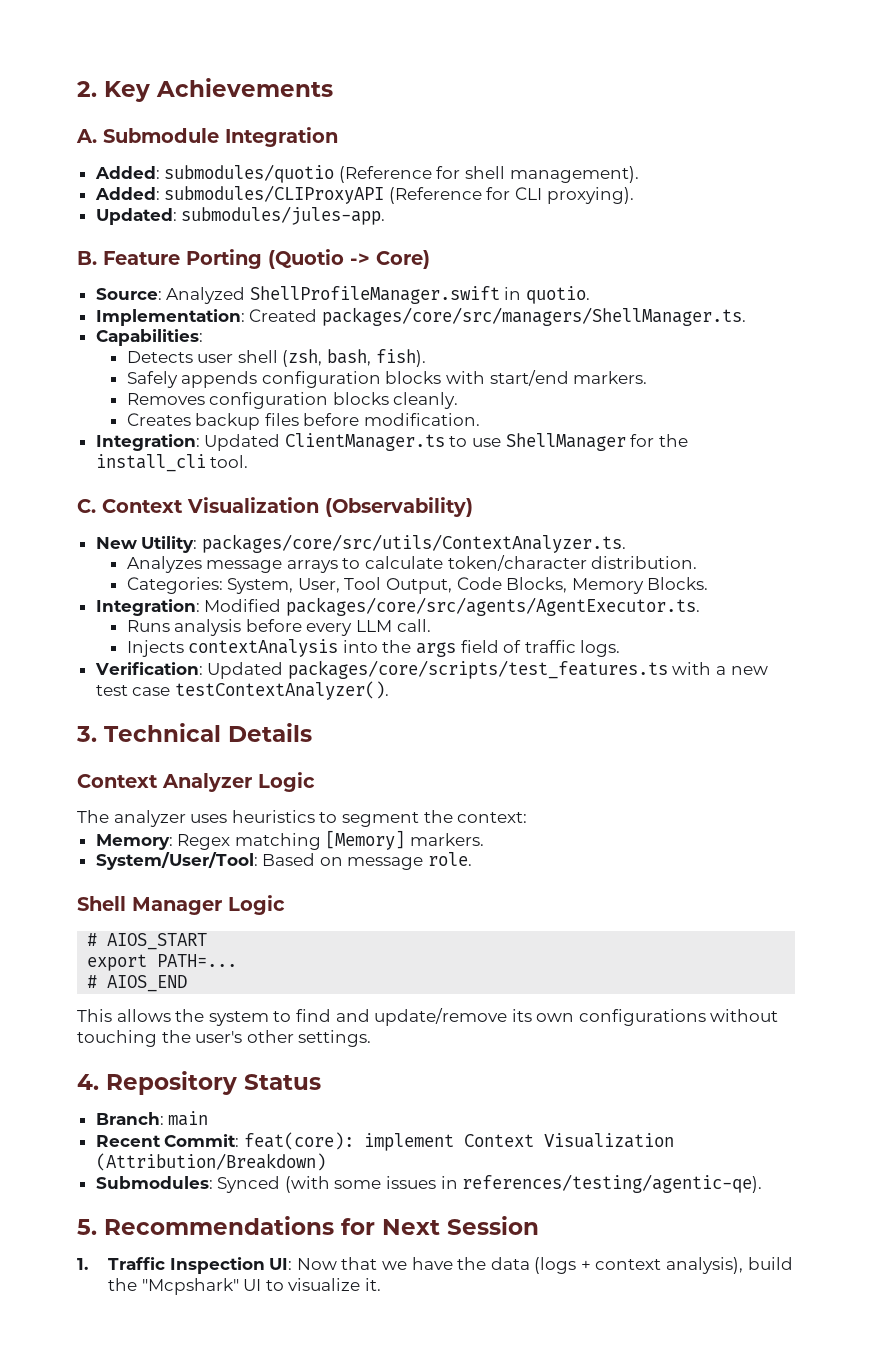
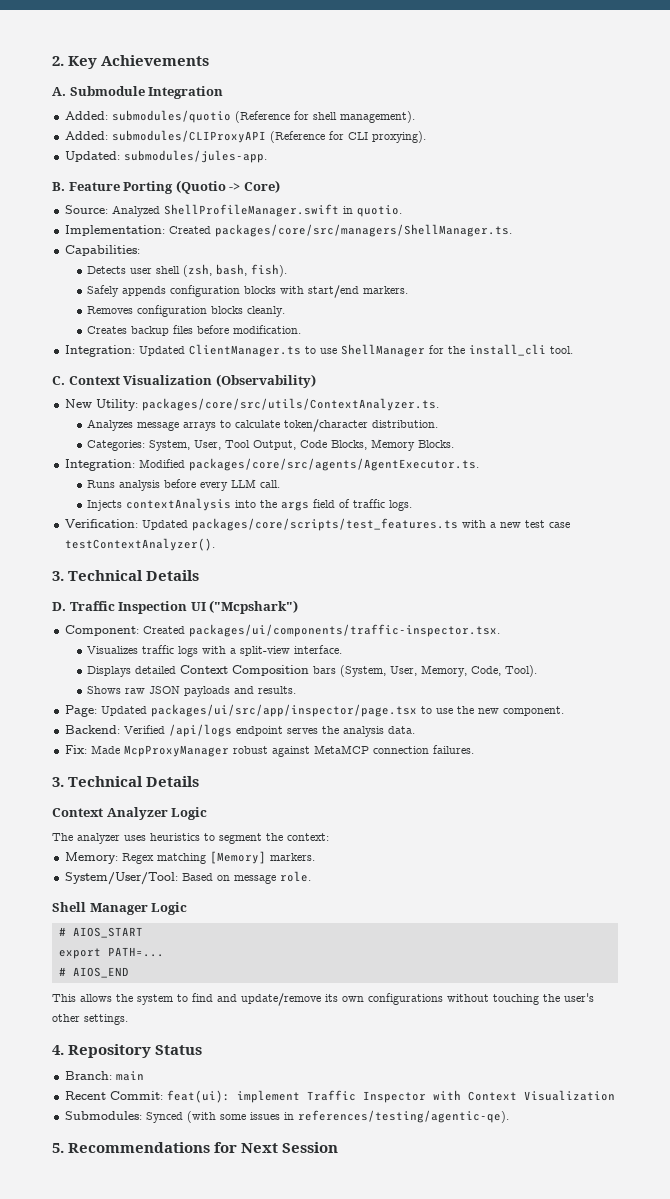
(312, 732) none -> [52,600,299,614] [64,624,500,637] [87,645,343,657] [87,665,538,677] [87,686,297,697] [64,704,564,717] [64,724,415,737] [64,745,474,757] [52,776,200,787] // D. Traffic Inspection UI ("Mcpshark") // Component: Created packages/ui/components/traffic-inspector.tsx. // Visualizes traffic logs with a split-view interface. // Displays detailed Context Composition bars (System, User, Memory, Code, Tool). // Shows raw JSON payloads and results. // Page: Updated packages/ui/src/app/inspector/page.tsx to use the new component. // Backend: Verified /api/logs endpoint serves the analysis data. // Fix: Made McpProxyManager robust against MetaMCP connection failures. // 3. Technical Details
[243,1132,674,1151] [95,1153,326,1171] feat(core): implement Context Visualization (Attribution/Breakdown) -> [166,1090,615,1103] feat(ui): implement Traffic Inspector with Context Visualization
[77,1257,793,1274] [107,1278,381,1295] // 1. Traffic Inspection UI: Now that we have the data (logs + context analysis), build the "Mcpshark" UI to visualize it. -> (339, 1147) none

